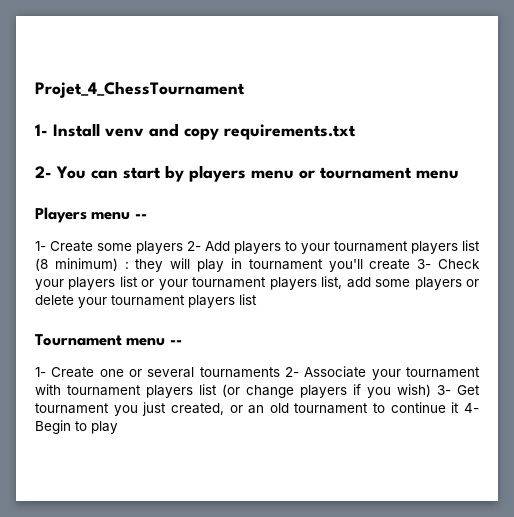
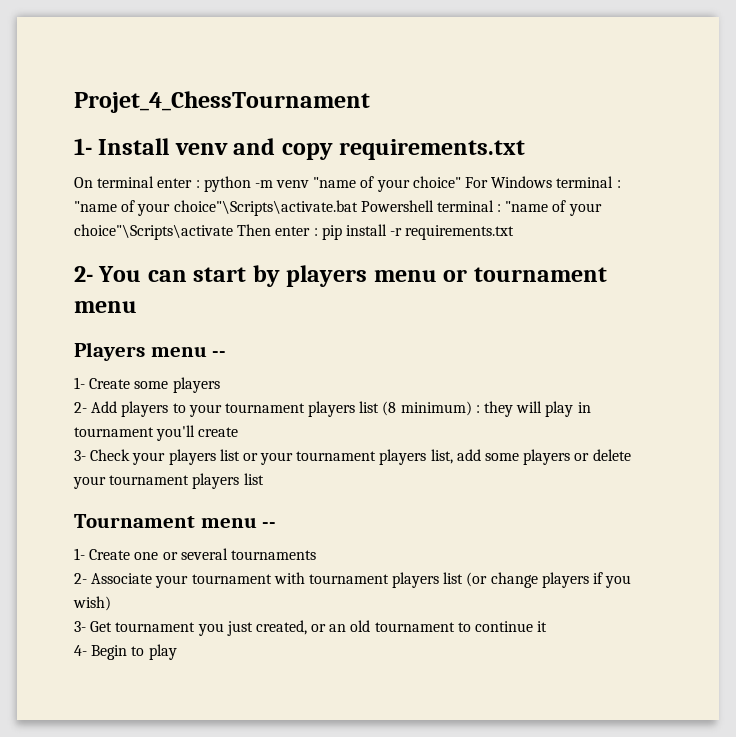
(356, 132) none -> [74,176,621,192] [74,200,602,216] [74,224,515,240] // On terminal enter : python -m venv "name of your choice" For Windows terminal : "name of your choice"\Scripts\activate.bat Powershell terminal : "name of your choice"\Scripts\activate Then enter : pip install -r requirements.txt
(183, 247) none -> (220, 385) //
(411, 264) none -> (239, 432) //
(280, 372) none -> (316, 555) //
(431, 390) none -> (111, 603) //
(460, 407) none -> (548, 626) //

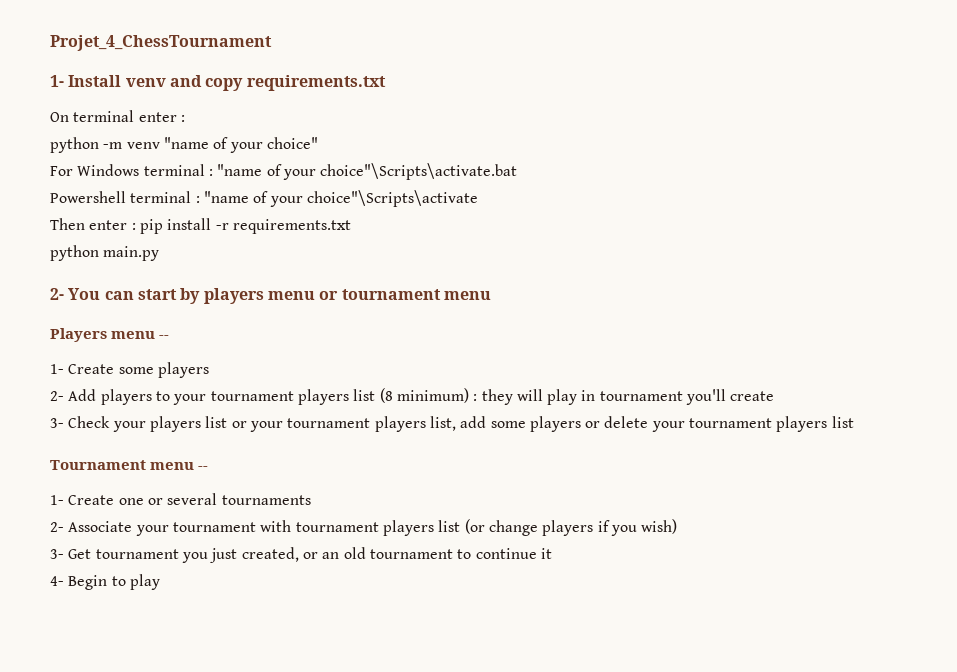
(200, 184) none -> (185, 118) //
(461, 182) none -> (318, 143) //
(358, 208) none -> (518, 171) //
(233, 232) none -> (478, 198) //
(515, 232) none -> [50,245,160,261] // python main.py

